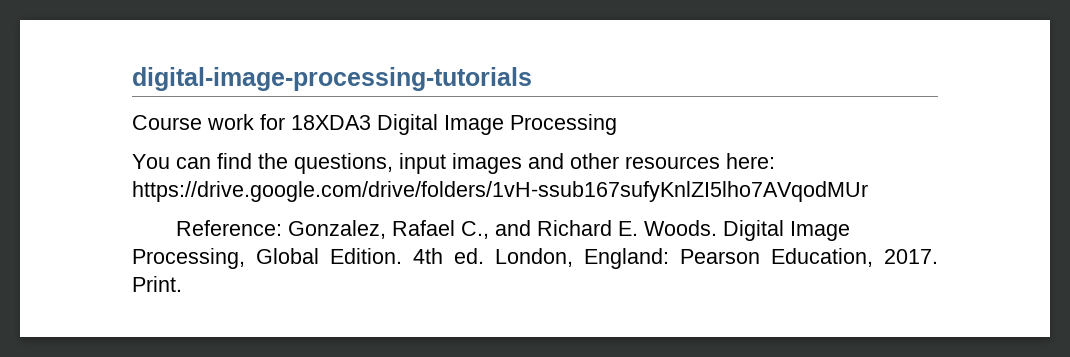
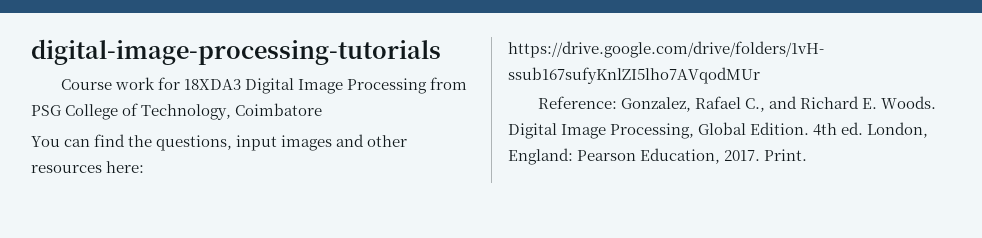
(617, 124) none -> [429,77,467,90] [31,103,323,120] from PSG College of Technology, Coimbatore

